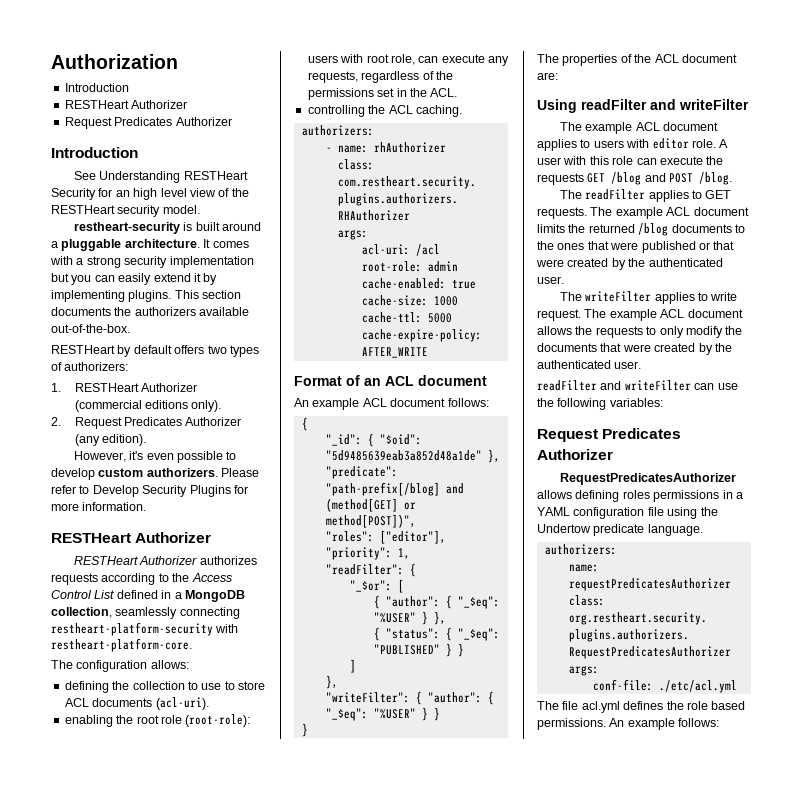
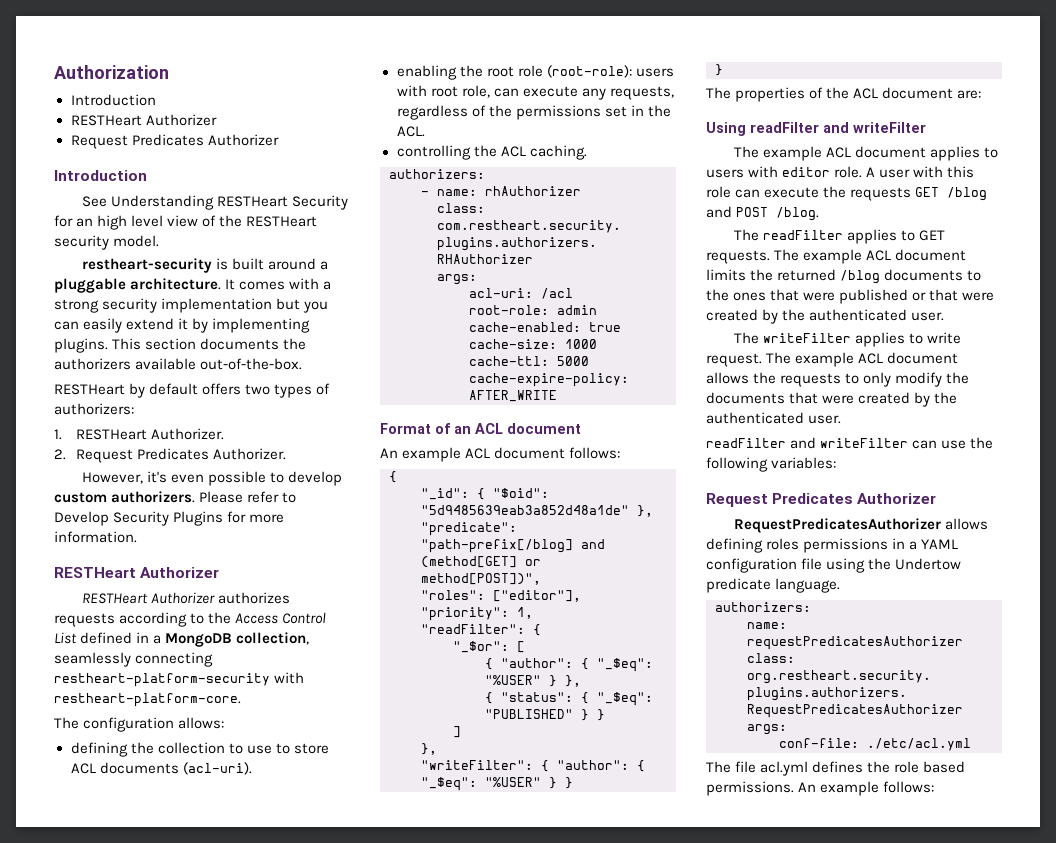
[140,383,197,392] [74,400,222,412] Authorizer (commercial editions only). -> [151,428,225,440] Authorizer.
[185,417,242,426] [74,434,146,446] Authorizer (any edition). -> [213,448,287,460] Authorizer.

